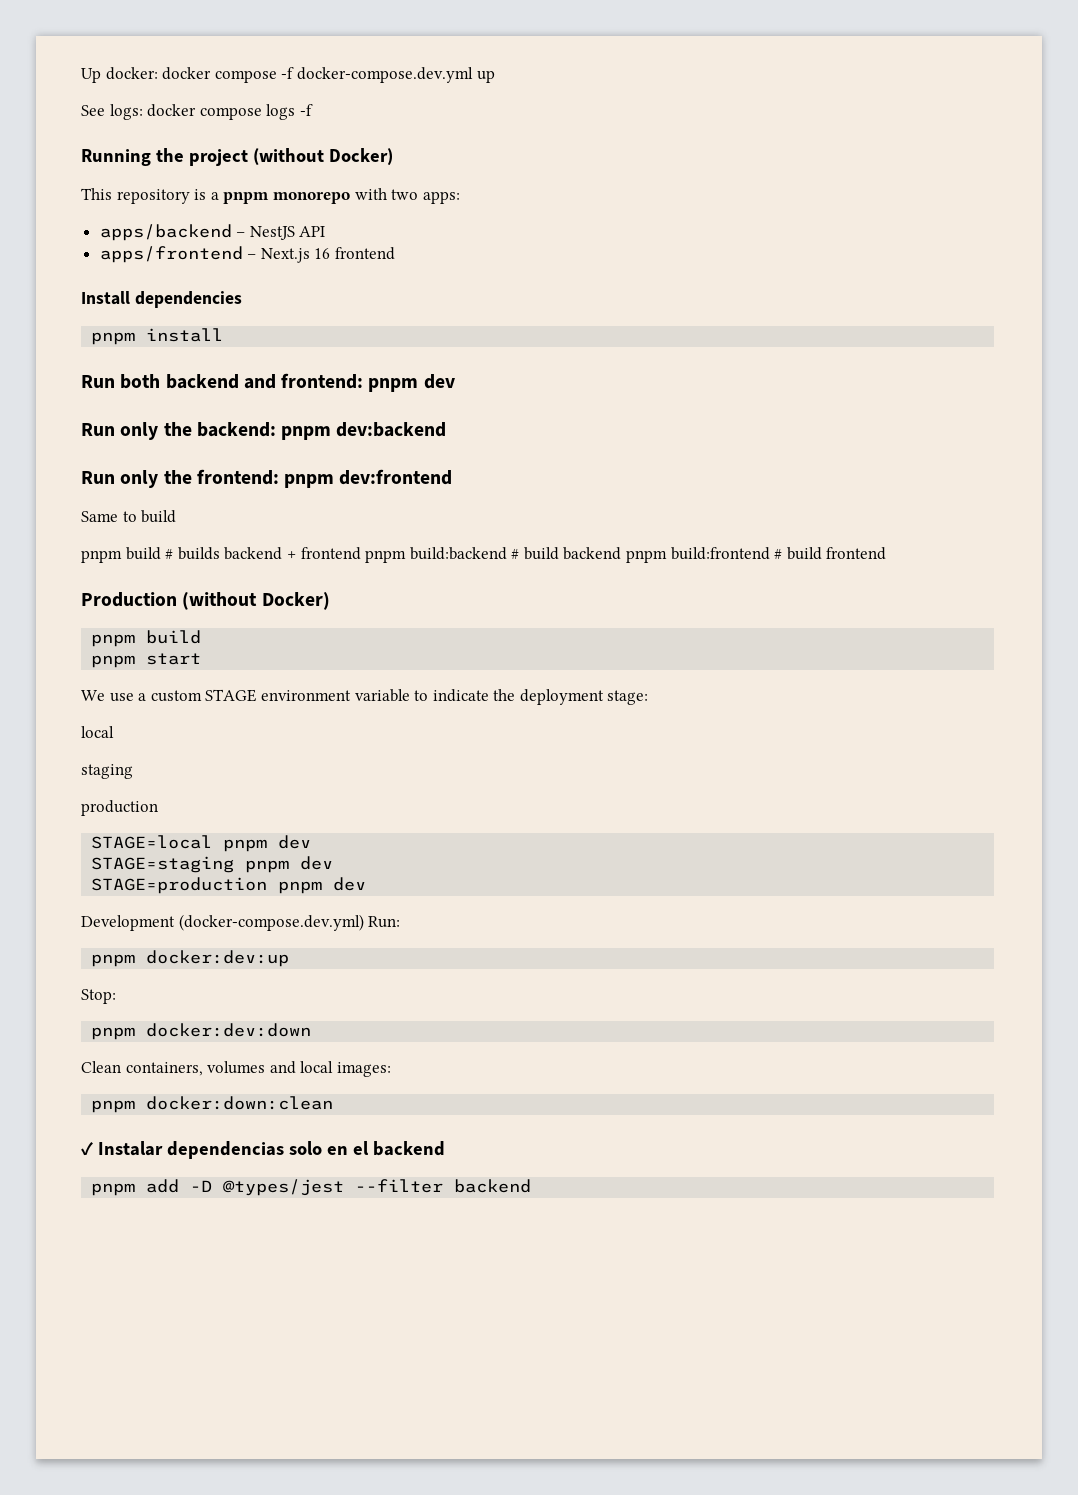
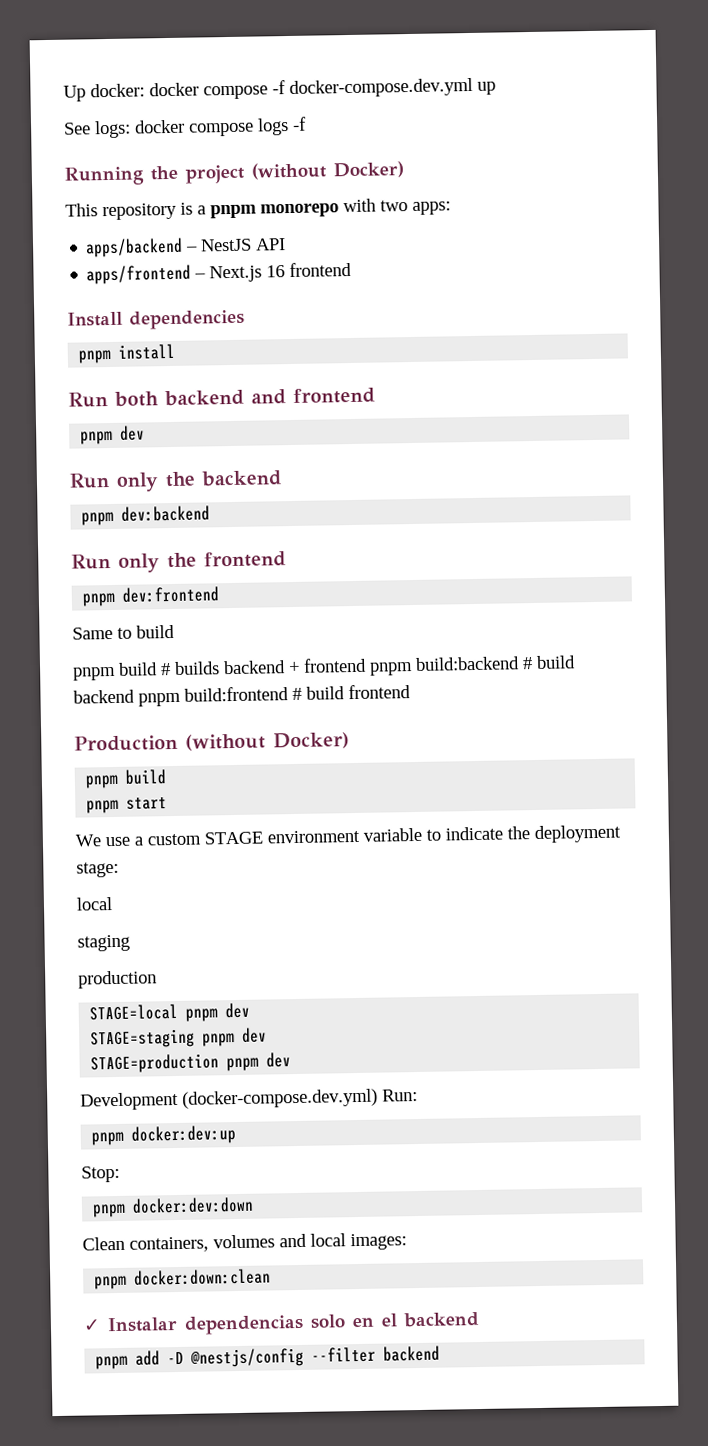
[281,373,364,389] frontend: -> [293,387,375,404] frontend //
[196,422,276,437] backend: -> [201,470,282,487] backend //
[196,469,279,485] frontend: -> [204,551,286,568] frontend //
[223,1179,345,1196] @types/jest -> [190,1347,305,1368] @nestjs/config

